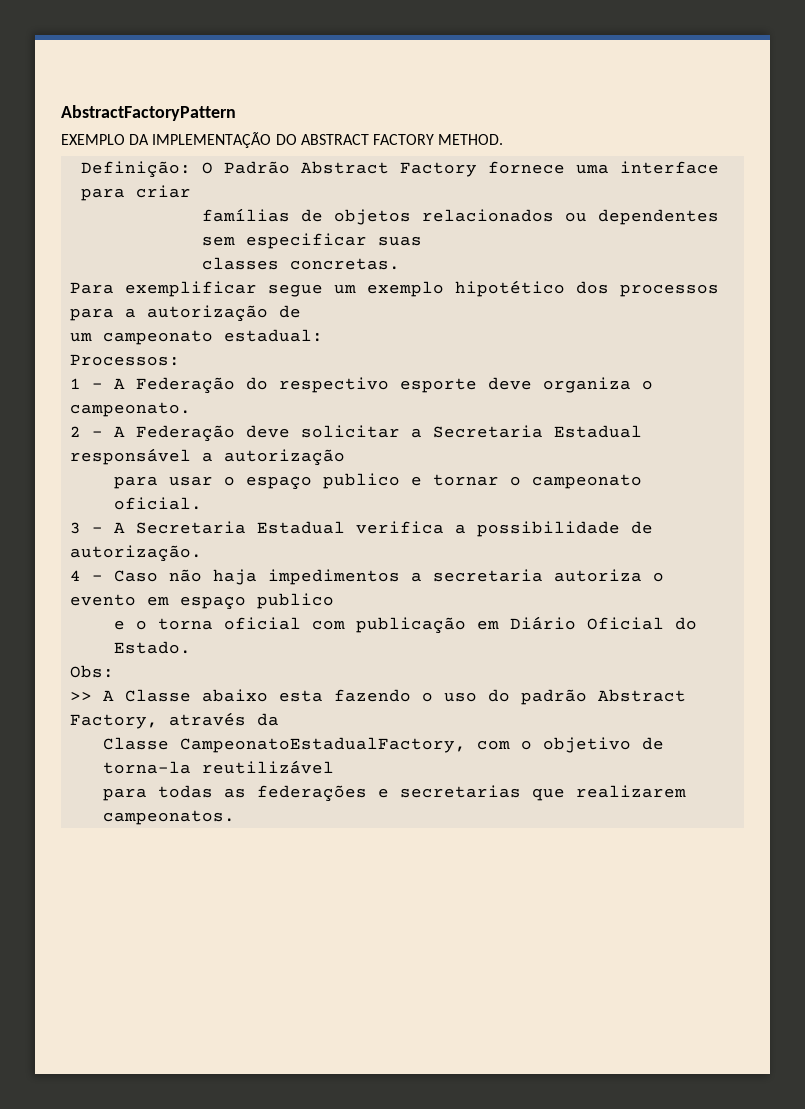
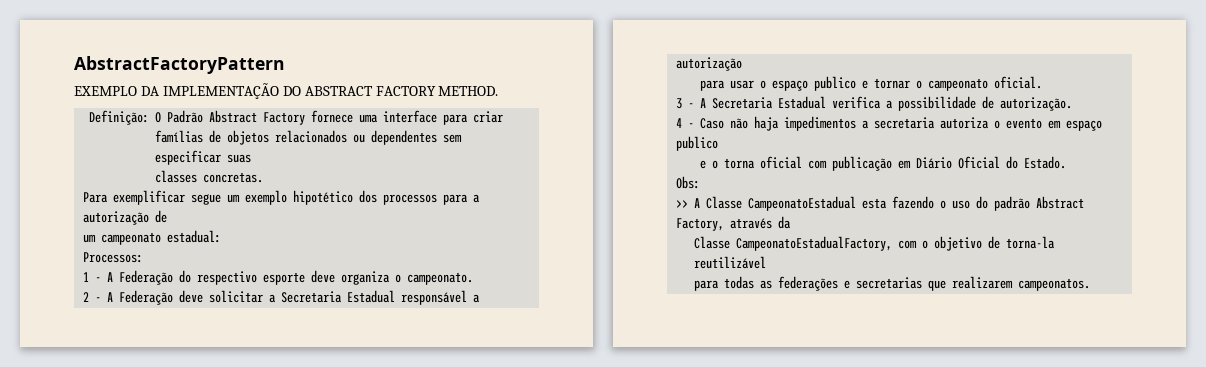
[202,689,269,702] abaixo -> [747,196,856,211] CampeonatoEstadual

